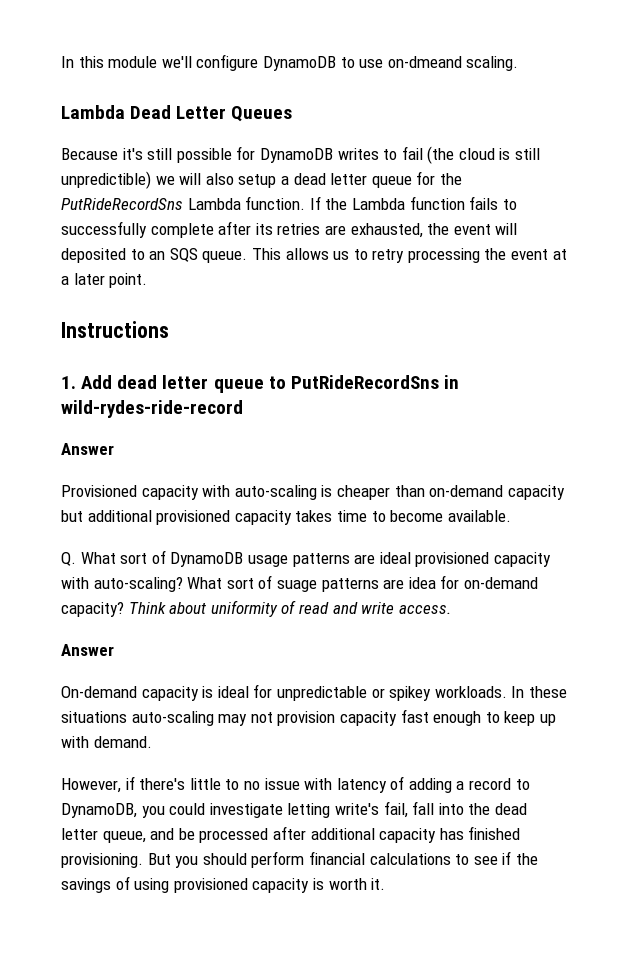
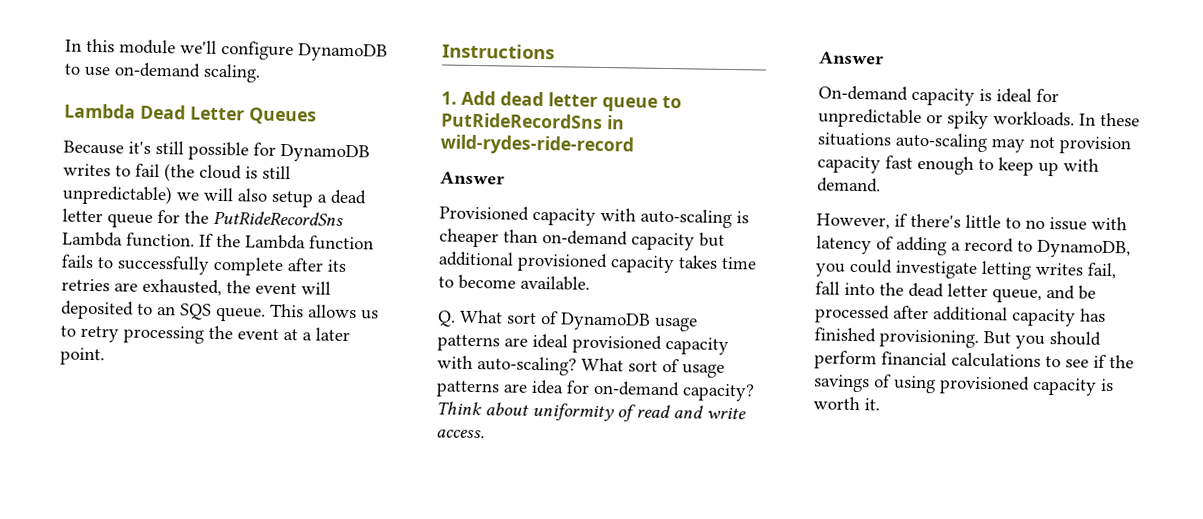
[387,56,462,68] on-dmeand -> [114,62,201,78] on-demand
[61,171,151,189] unpredictible) -> [62,184,173,206] unpredictable)
[276,580,317,592] suage -> [682,363,725,378] usage
[389,686,432,701] spikey -> [947,110,989,130] spiky
[334,803,379,815] write's -> [1035,262,1083,276] writes

